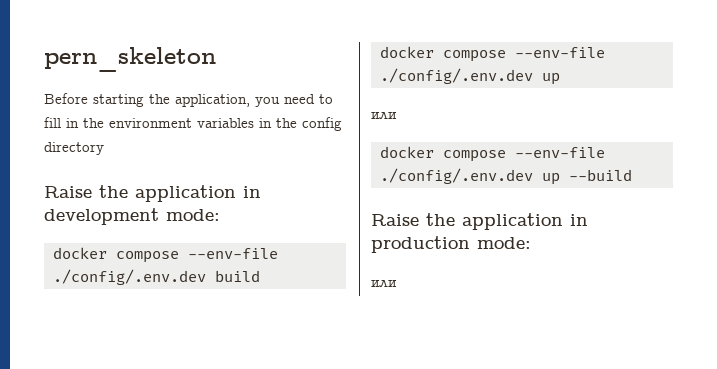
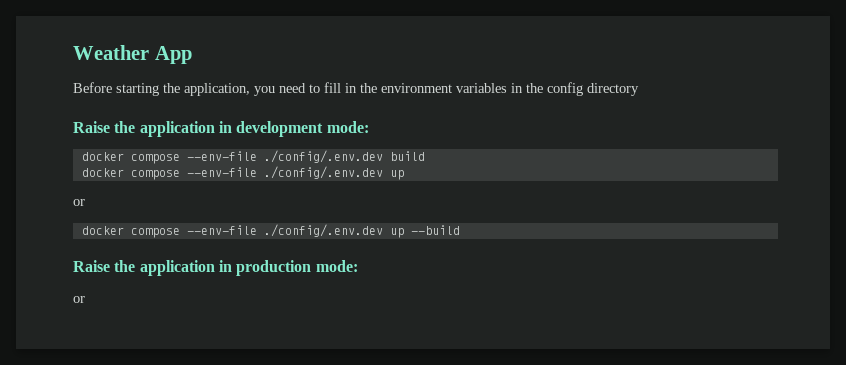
[44,47,216,72] pern_skeleton -> [73,45,192,64] Weather App
[371,112,397,120] или -> [73,199,85,206] or
[371,280,397,288] или -> [73,296,85,303] or

